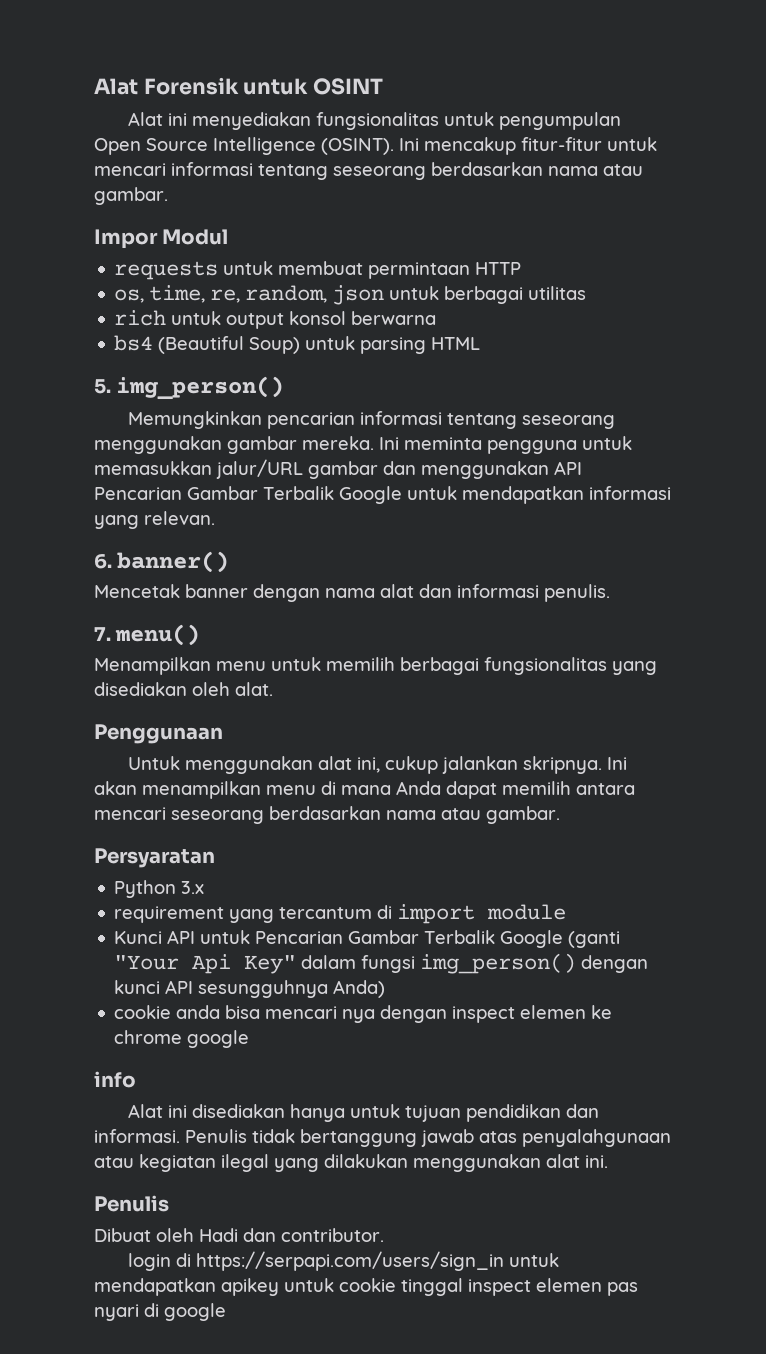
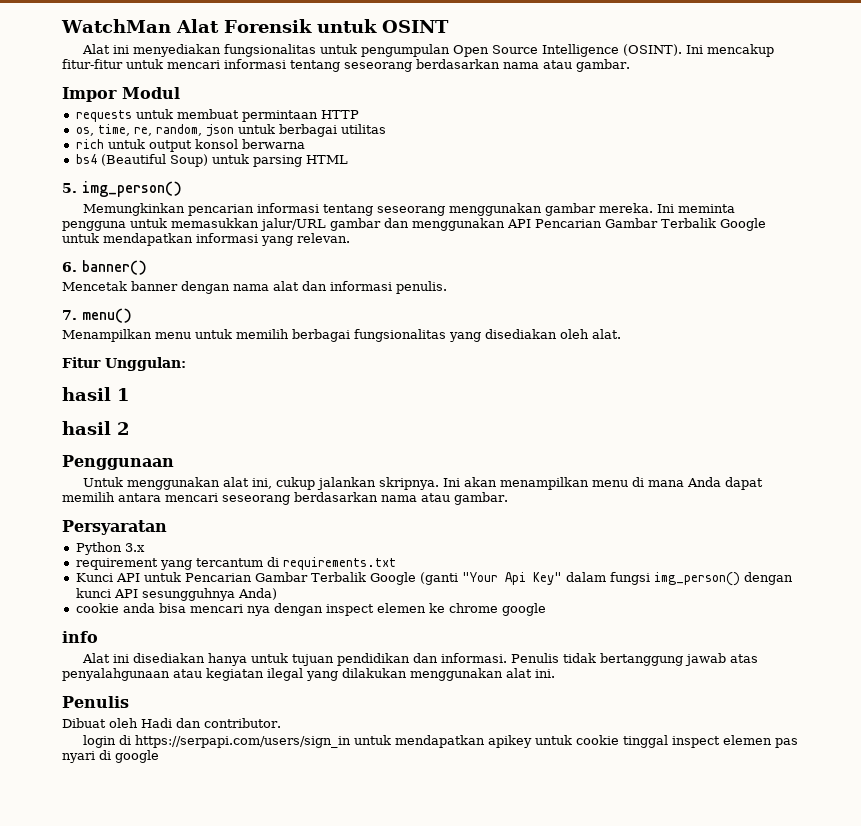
(94, 86) none -> [61,19,171,33] WatchMan
(273, 689) none -> [62,357,186,371] [62,387,130,401] [62,421,130,435] // Fitur Unggulan: // hasil 1 // hasil 2
[397,904,567,924] import module -> [282,557,396,570] requirements.txt

